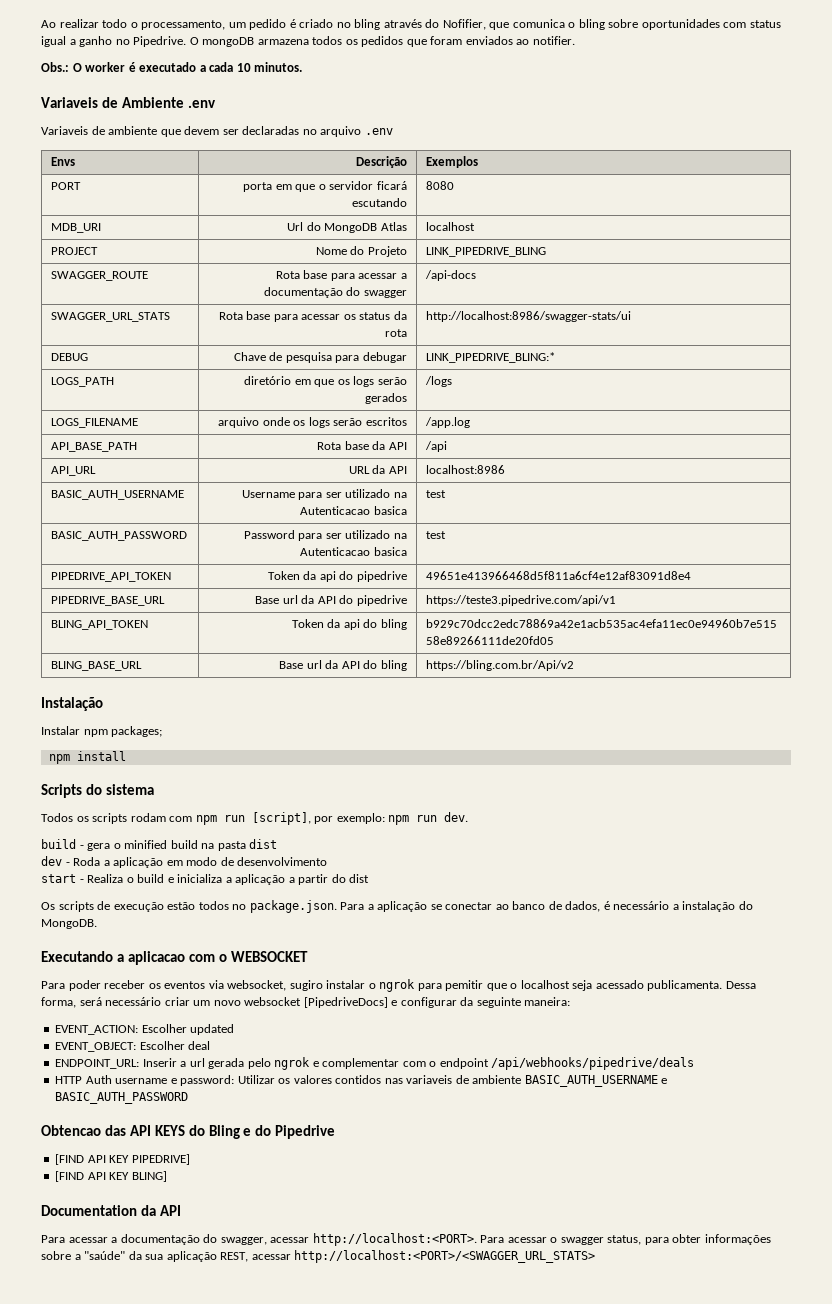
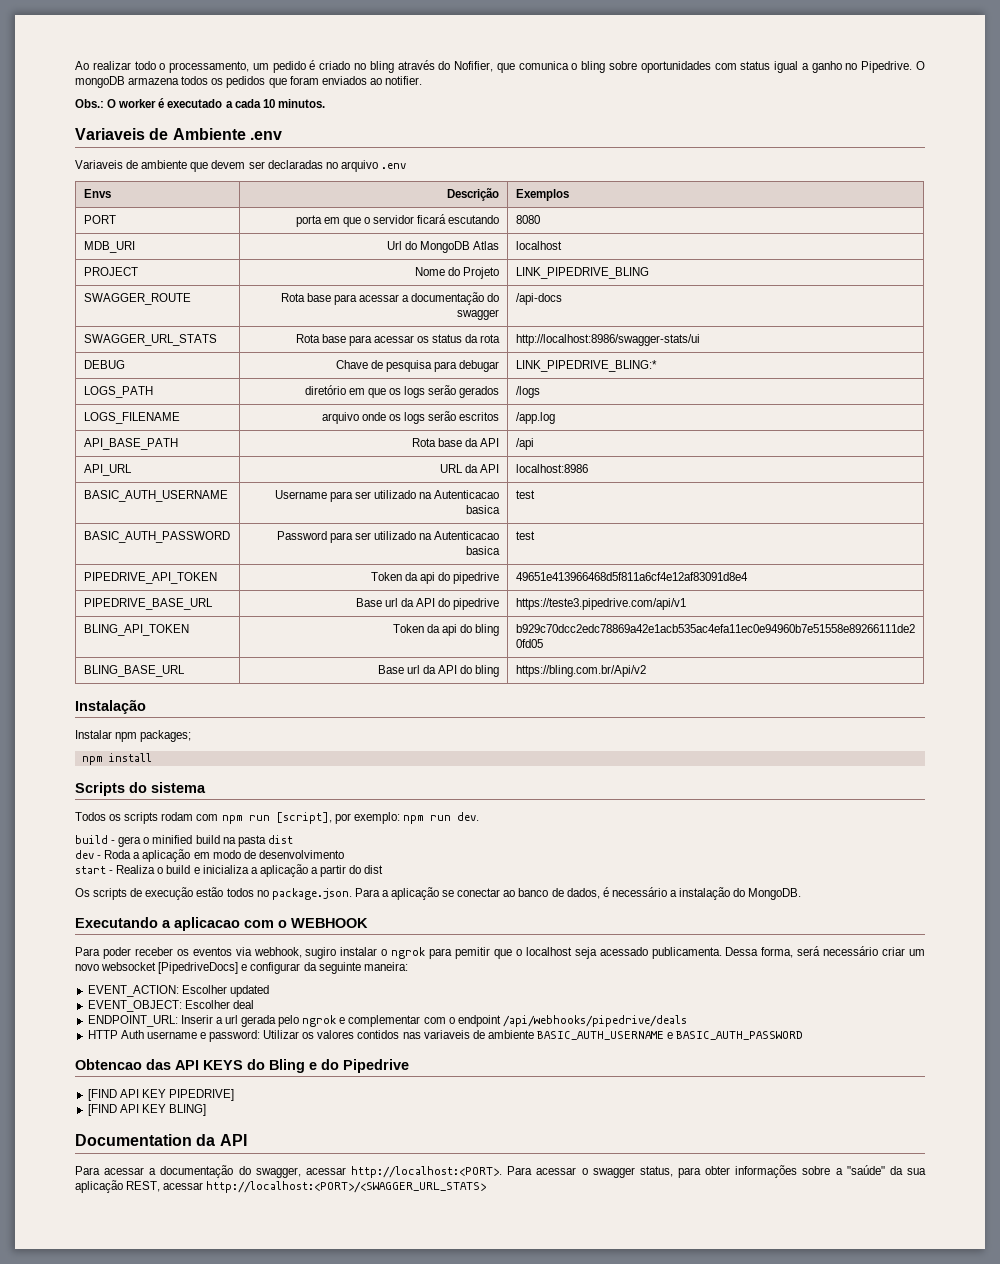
[230,951,308,962] WEBSOCKET -> [291,918,368,928] WEBHOOK
[227,980,287,991] websocket, -> [253,947,302,958] webhook,

